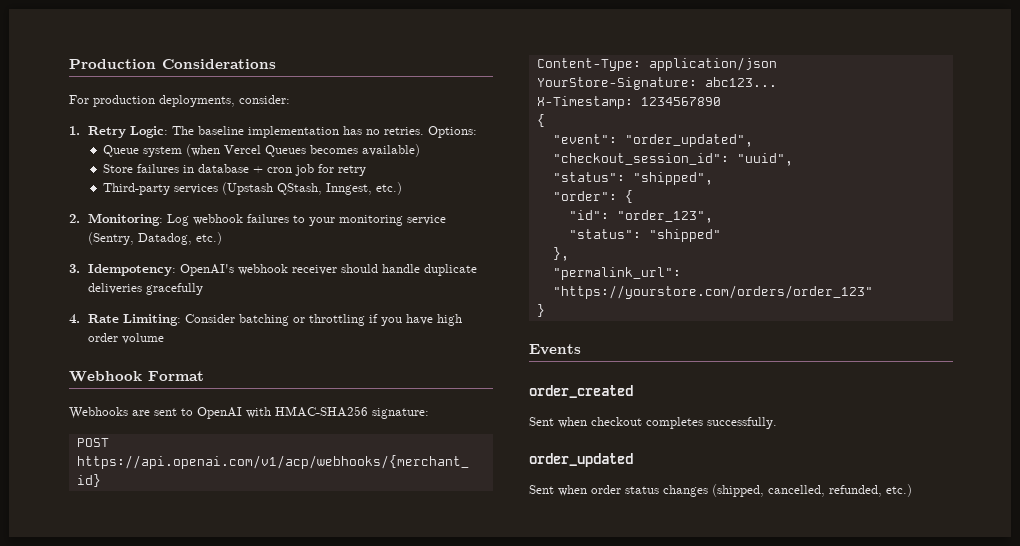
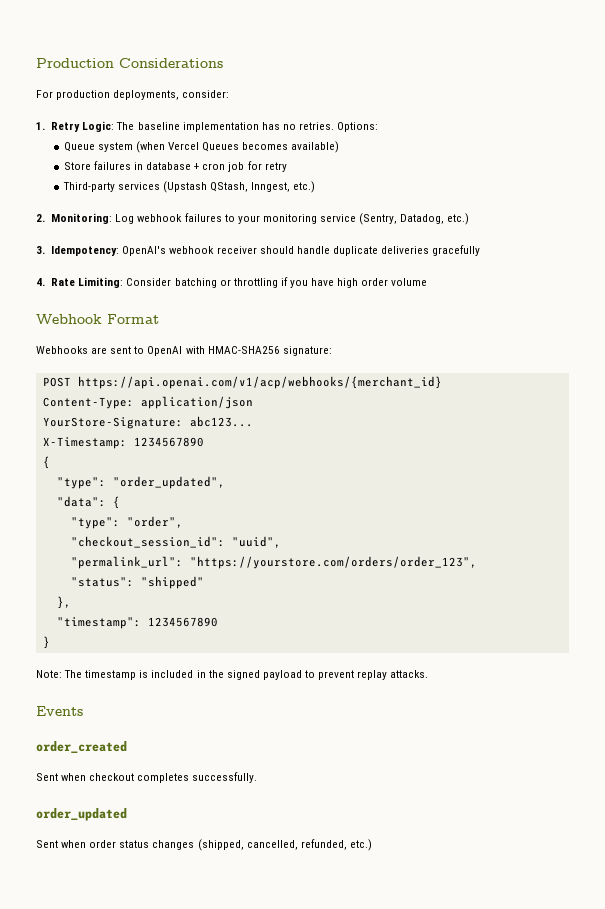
[552,134,617,144] "event": -> [56,477,106,489] "type":
[552,153,793,166] [552,172,713,185] [552,190,633,203] [568,210,713,223] "checkout_session_id": "uuid", // "status": "shipped", // "order": { // "id": "order_123", -> [56,496,120,509] [70,516,183,529] [70,536,281,548] [70,556,477,569] "data": { // "type": "order", // "checkout_session_id": "uuid", // "permalink_url": "https://yourstore.com/orders/order_123",
[552,267,681,280] [552,285,873,299] "permalink_url": "https://yourstore.com/orders/order_123" -> [56,617,218,629] "timestamp": 1234567890
(545, 310) none -> [36,670,429,680] // Note: The timestamp is included in the signed payload to prevent replay attacks.

